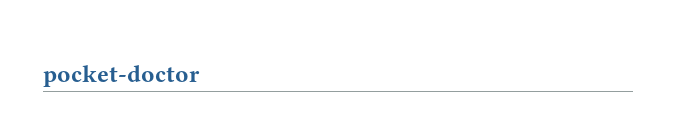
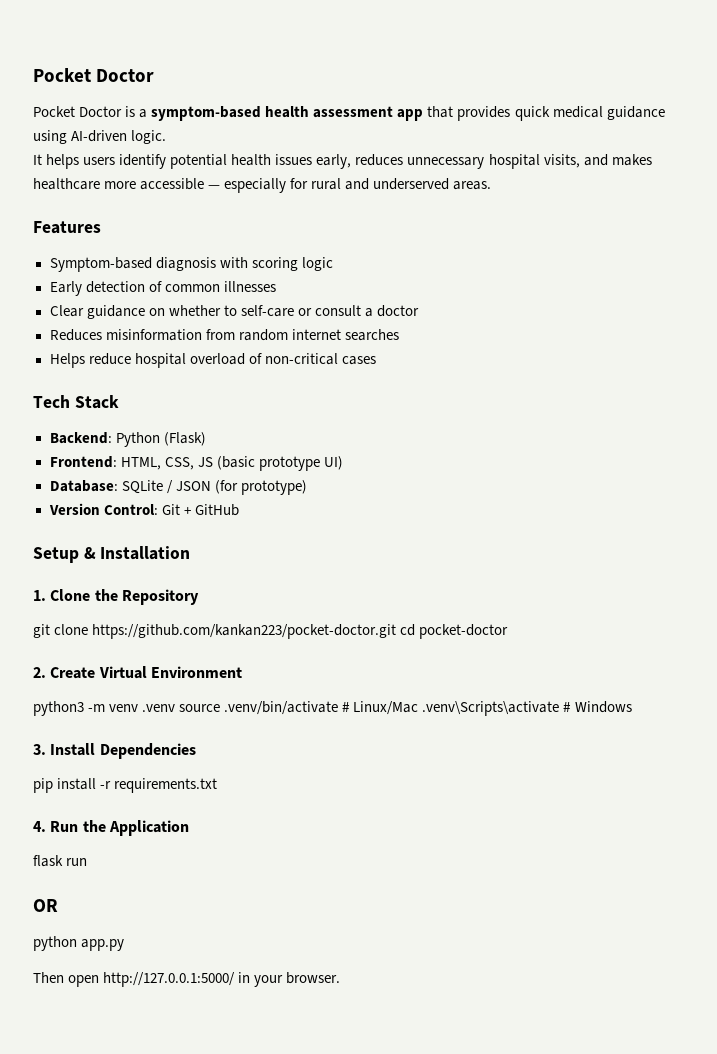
[43,65,200,87] pocket-doctor -> [33,68,155,82] [33,106,665,121] [33,130,167,144] [33,154,652,169] [33,178,492,193] [33,221,101,234] [49,257,333,272] [49,281,276,296] [49,305,419,319] [49,329,399,341] [49,353,376,368] [33,395,119,409] [49,432,206,447] [49,456,343,471] [49,480,307,495] [48,503,239,516] [33,546,191,563] [33,589,199,605] [33,624,509,639] [33,666,242,679] [33,701,632,716] [33,743,196,759] [33,778,218,793] [33,820,189,836] [33,855,88,867] [33,899,58,912] [33,936,125,951] [33,972,341,987] Pocket Doctor // Pocket Doctor is a symptom-based health assessment app that provides quick medical guidance using AI-driven logic. // It helps users identify potential health issues early, reduces unnecessary hospital visits, and makes healthcare more accessible — especially for rural and underserved areas. // Features // Symptom-based diagnosis with scoring logic // Early detection of common illnesses // Clear guidance on whether to self-care or consult a doctor // Reduces misinformation from random internet searches // Helps reduce hospital overload of non-critical cases // Tech Stack // Backend: Python (Flask) // Frontend: HTML, CSS, JS (basic prototype UI) // Database: SQLite / JSON (for prototype) // Version Control: Git + GitHub // Setup & Installation // 1. Clone the Repository // git clone https://github.com/kankan223/pocket-doctor.git cd pocket-doctor // 2. Create Virtual Environment // python3 -m venv .venv source .venv/bin/activate # Linux/Mac .venv\Scripts\activate # Windows // 3. Install Dependencies // pip install -r requirements.txt // 4. Run the Application // flask run // OR // python app.py // Then open http://127.0.0.1:5000/ in your browser.

